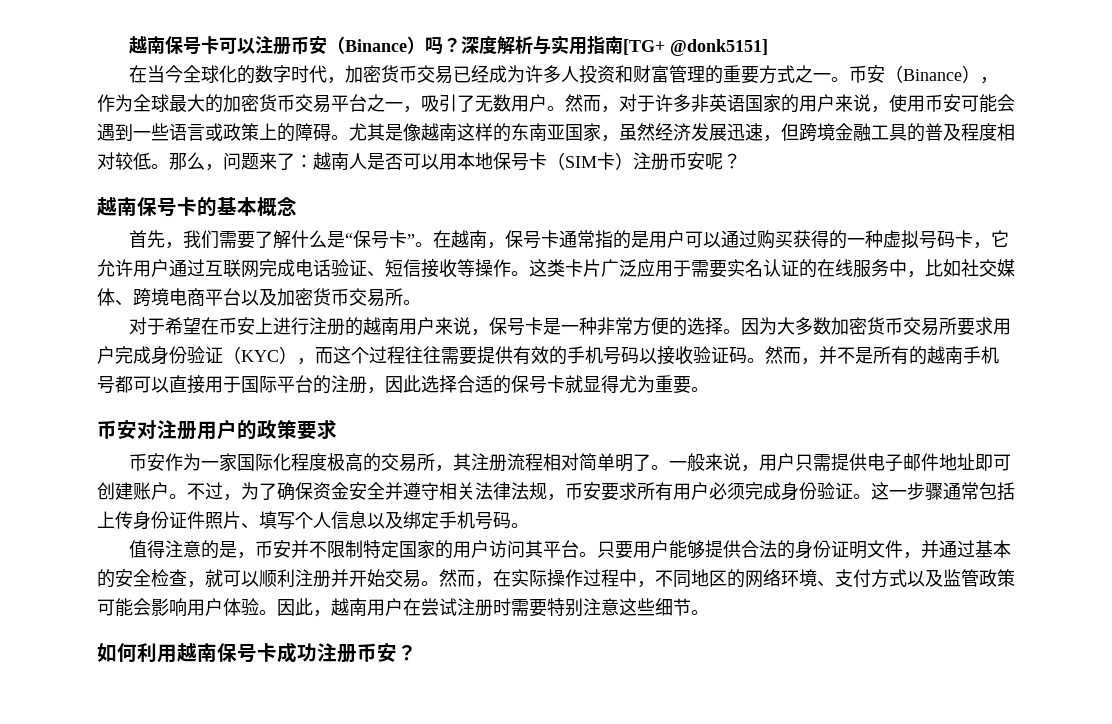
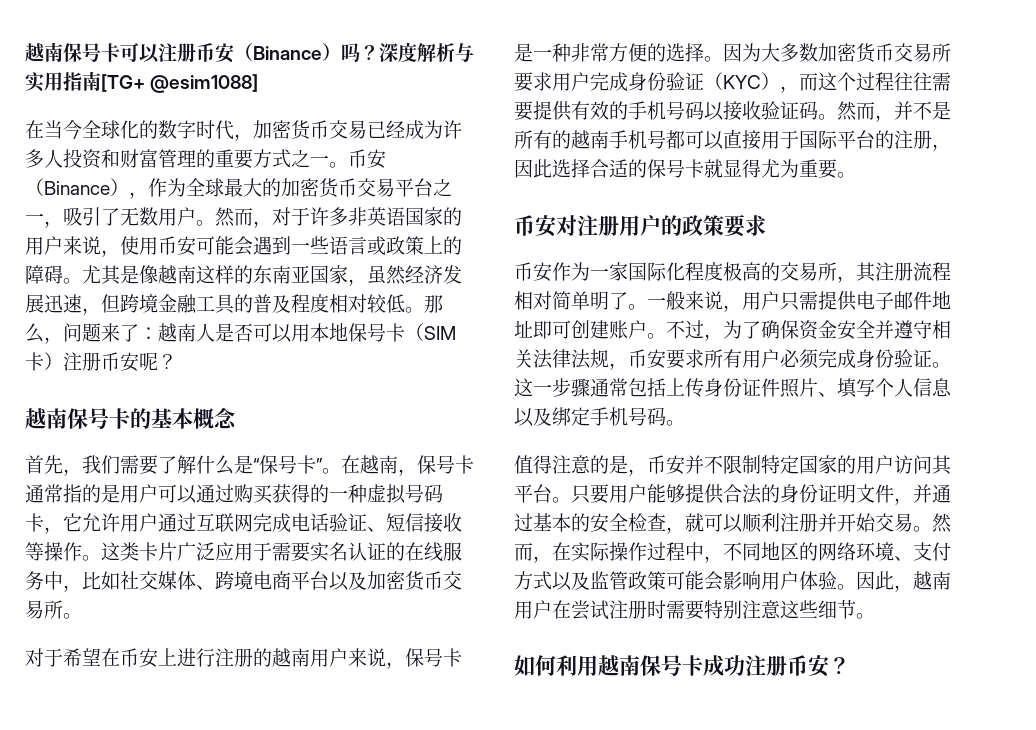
[669,39,768,56] @donk5151] -> [150,74,259,93] @esim1088]

